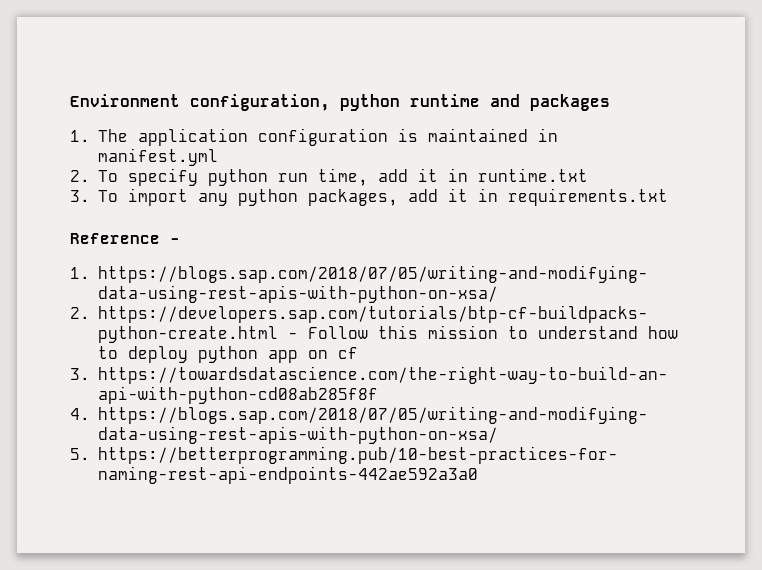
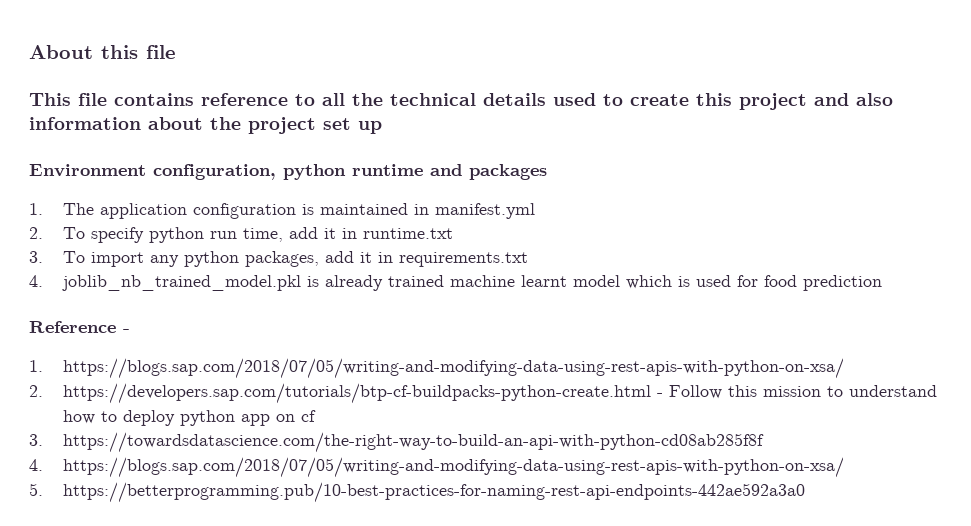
(70, 100) none -> [29,45,176,59] [29,93,893,110] [29,117,382,134] About this file // This file contains reference to all the technical details used to create this project and also information about the project set up //
(668, 197) none -> [29,275,883,291] // 4. joblib_nb_trained_model.pkl is already trained machine learnt model which is used for food prediction

